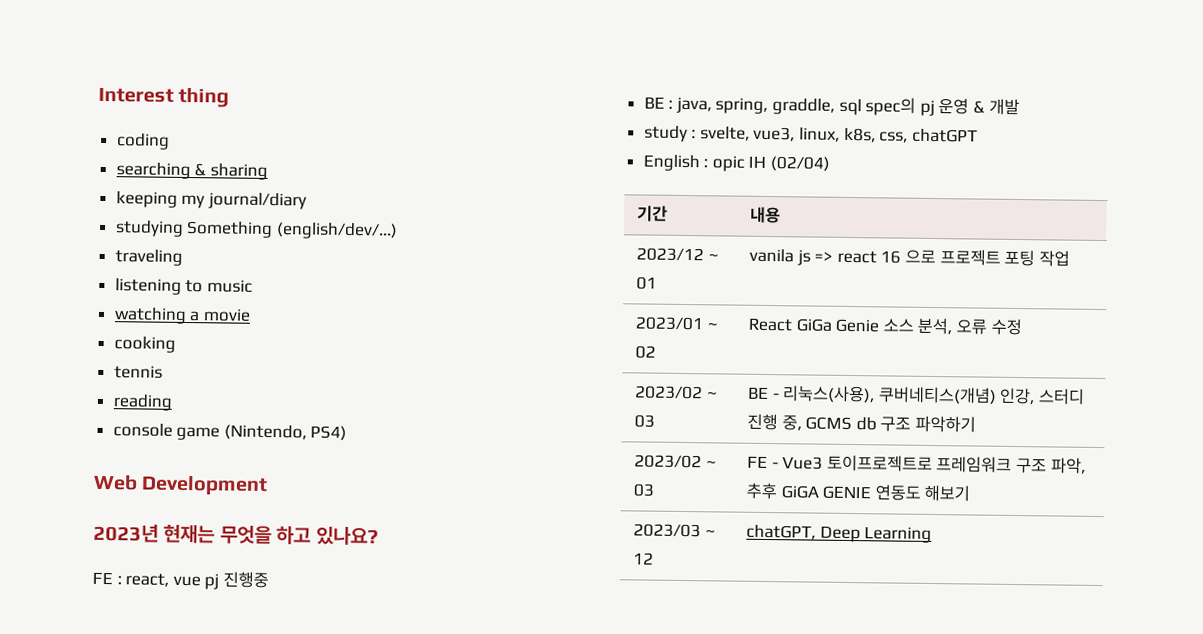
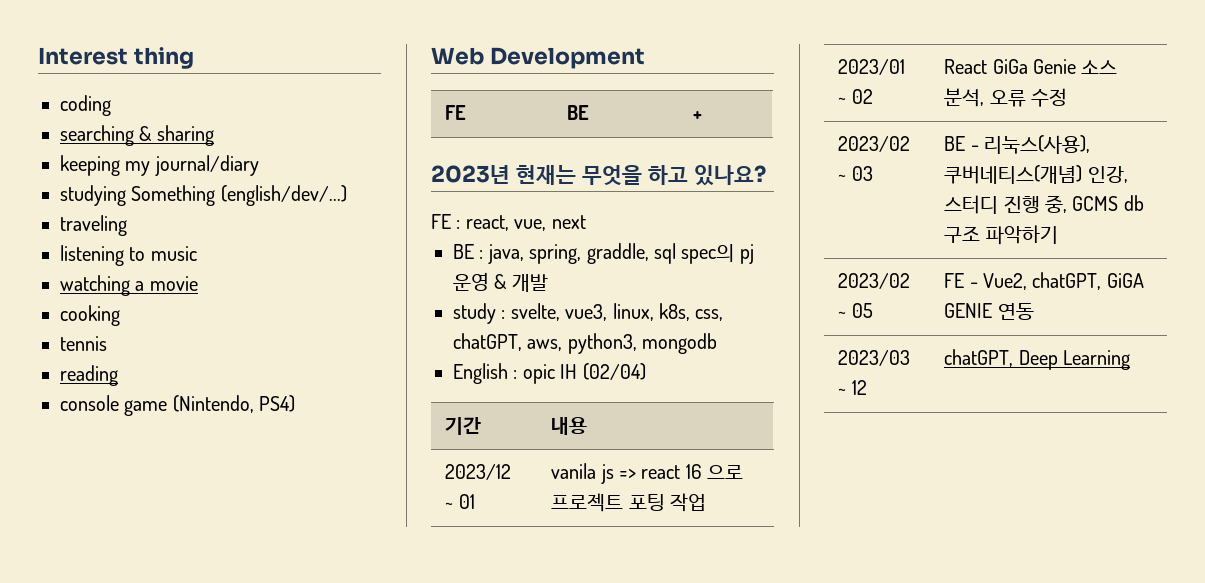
(269, 485) none -> [445,105,467,120] [567,105,590,120] [693,111,703,120] // FE | BE | +
[172,571,269,590] vue pj 진행중 -> [514,215,586,231] vue, next
[911,128,978,143] chatGPT -> [453,333,718,354] chatGPT, aws, python3, mongodb
[632,483,654,497] 03 -> [851,303,873,318] 05
[782,454,1086,474] [745,482,971,502] Vue3 토이프로젝트로 프레임워크 구조 파악, 추후 GiGA GENIE 연동도 해보기 -> [983,272,1144,290] [944,303,1034,320] Vue2, chatGPT, GiGA GENIE 연동

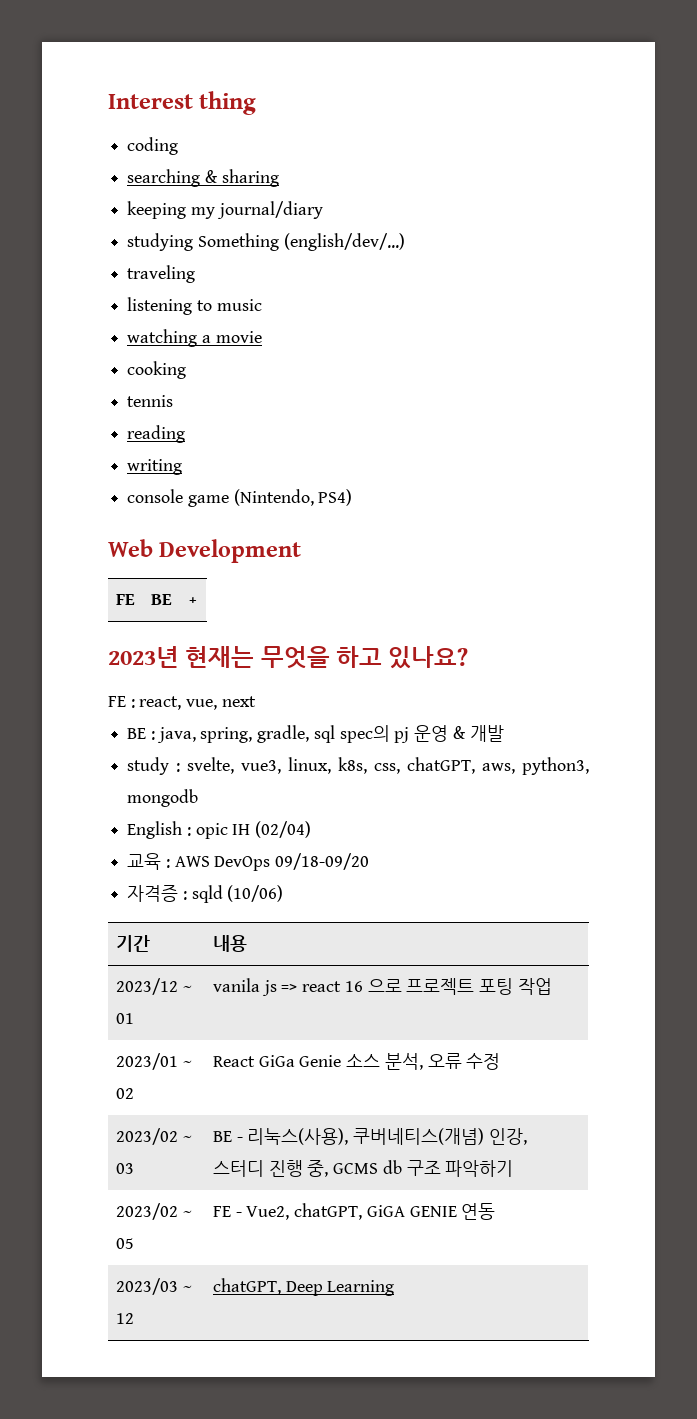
(118, 375) none -> [127,459,183,475] // writing
[586,243,649,264] graddle, -> [257,725,310,743] gradle,
(646, 371) none -> [127,853,370,871] [127,885,284,903] // 교육 : AWS DevOps 09/18-09/20 // 자격증 : sqld (10/06)

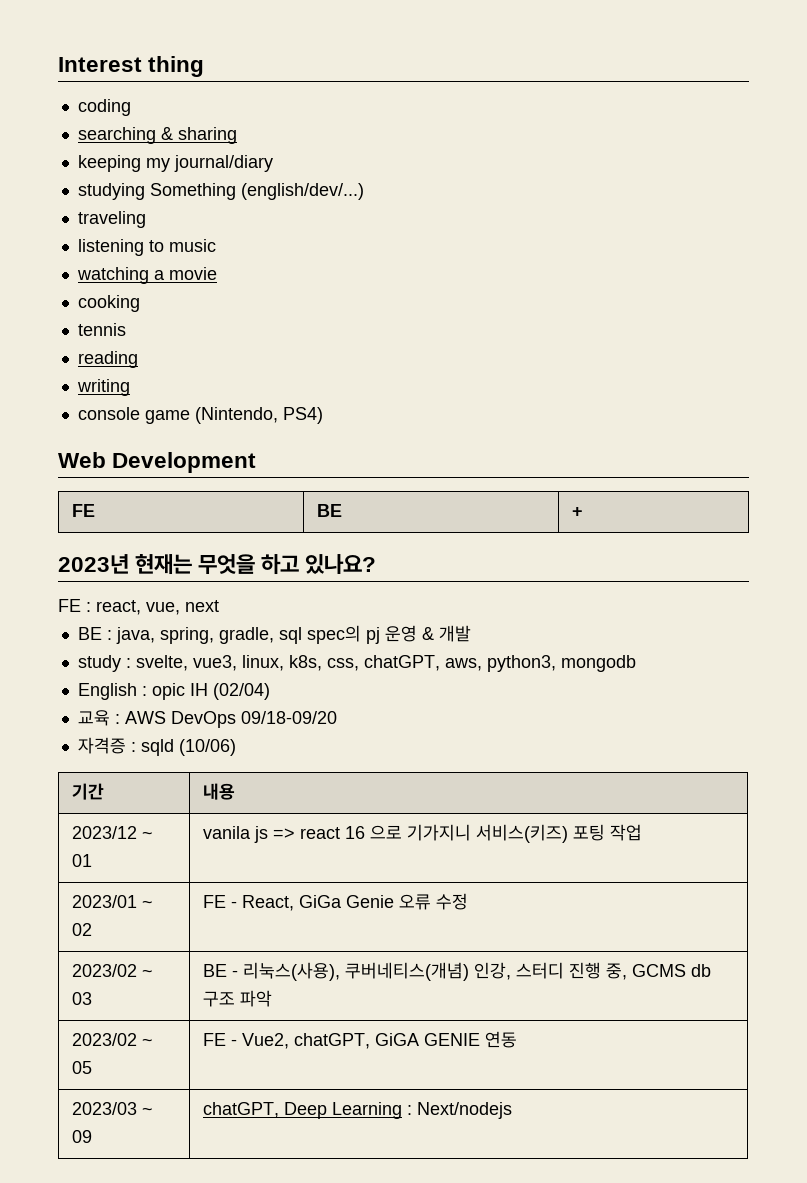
[406,978,475,995] 프로젝트 -> [407,824,569,843] 기가지니 서비스(키즈)
[212,1053,423,1070] React GiGa Genie 소스 분석, -> [203,895,395,911] FE - React, GiGa Genie
[445,1160,514,1177] 파악하기 -> [240,990,273,1007] 파악
[115,1313,134,1324] 12 -> [72,1130,93,1143] 09
(395, 1288) none -> [407,1102,513,1119] : Next/nodejs

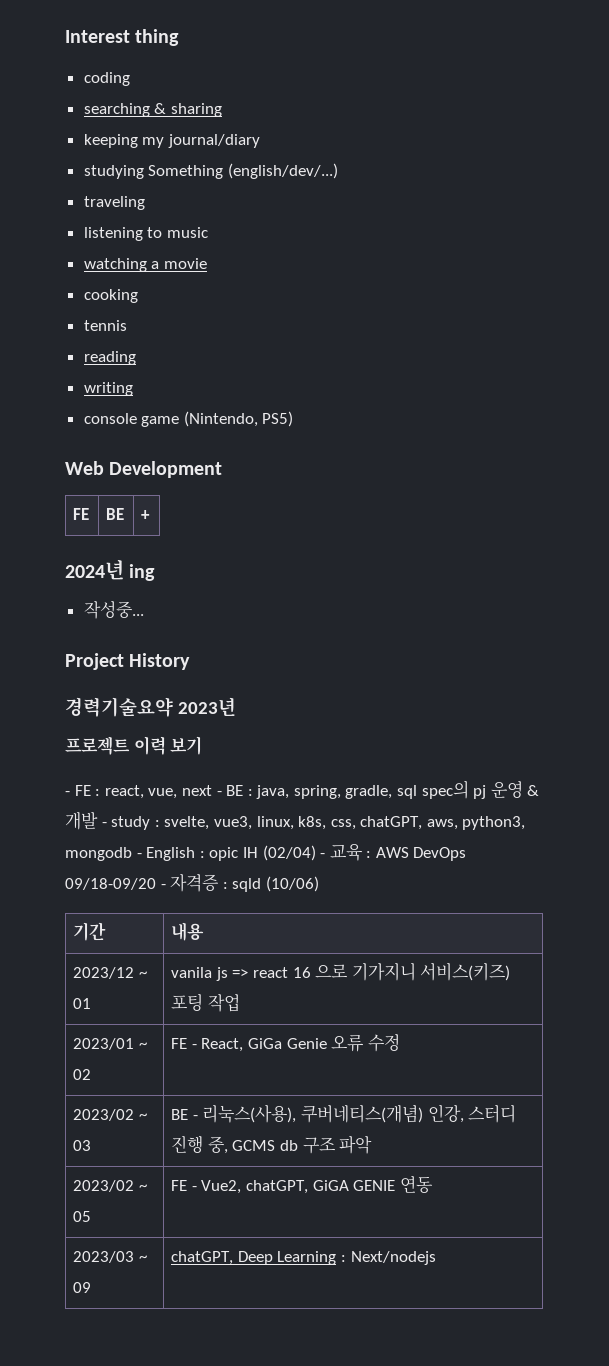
[282,407,323,424] PS4) -> [262,411,294,427] PS5)
[58,554,377,575] 2023년 현재는 무엇을 하고 있나요? // -> [65,559,156,581] [83,601,144,619] [65,653,191,670] [65,697,236,717] [65,736,203,755] [65,791,70,796] 2024년 ing // 작성중... // Project History // 경력기술요약 2023년 // 프로젝트 이력 보기 // -
(219, 606) // -> [216,791,222,796] -
(471, 633) // -> [101,822,107,827] -
(636, 663) // -> [136,853,142,858] -
(270, 691) // -> [320,853,326,858] -
(337, 717) // -> [160,884,166,889] -

